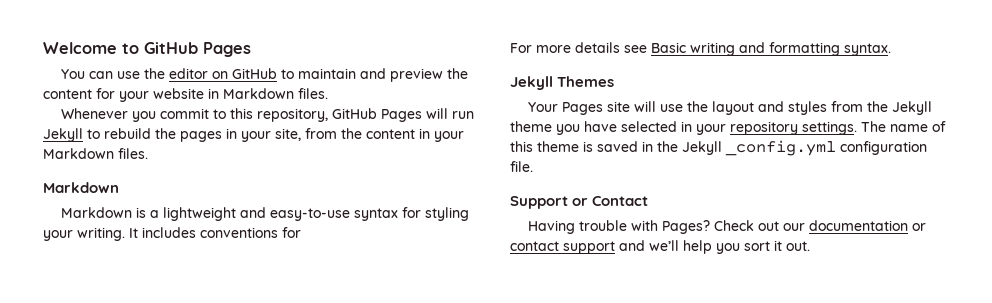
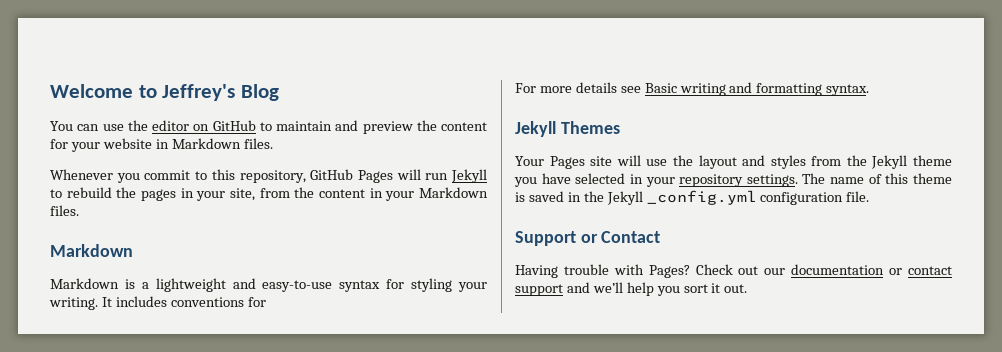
[144,42,251,57] GitHub Pages -> [162,84,279,101] Jeffrey's Blog

